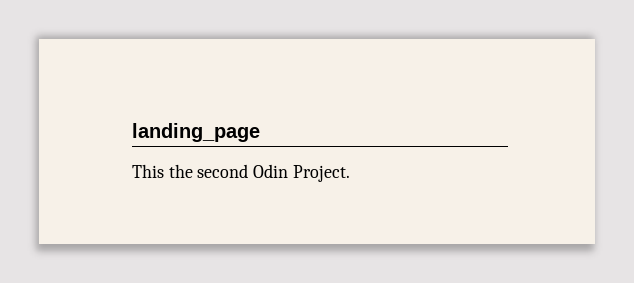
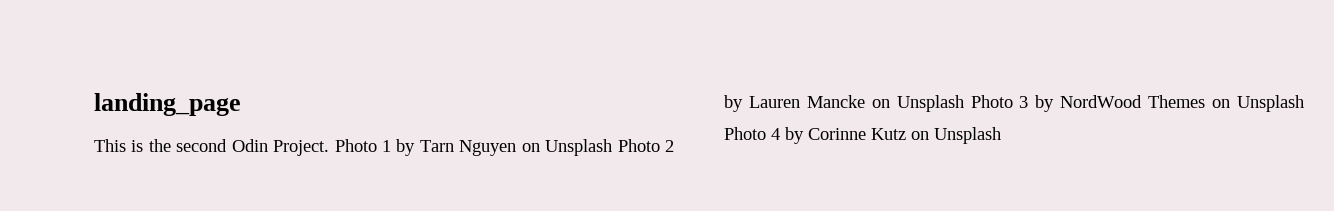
(164, 171) none -> [131,140,144,152] is
(350, 173) none -> [334,139,675,156] [724,95,1304,112] [724,127,1001,144] Photo 1 by Tarn Nguyen on Unsplash Photo 2 by Lauren Mancke on Unsplash Photo 3 by NordWood Themes on Unsplash Photo 4 by Corinne Kutz on Unsplash

